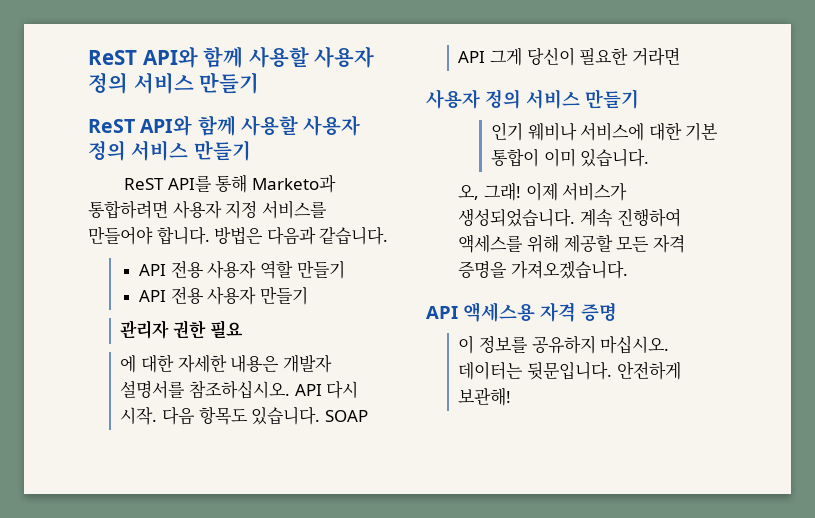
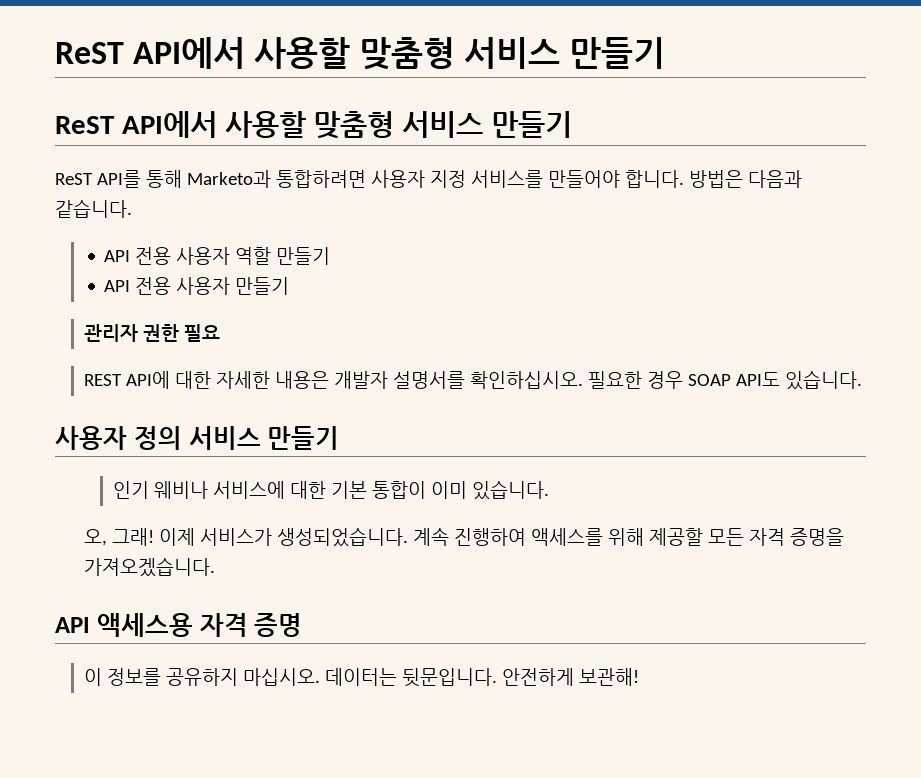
[88,46,375,68] [88,72,260,94] [88,115,361,136] [88,140,126,161] ReST API와 함께 사용할 사용자 정의 서비스 만들기 // ReST API와 함께 사용할 사용자 정의 -> [55,37,666,70] [55,111,395,139] ReST API에서 사용할 맞춤형 서비스 만들기 // ReST API에서 사용할 맞춤형
[120,355,137,373] 에 -> [83,371,170,389] REST API에
[189,380,359,399] [120,406,368,425] [458,47,680,66] 참조하십시오. API 다시 시작. 다음 항목도 있습니다. SOAP API 그게 당신이 필요한 거라면 -> [469,370,862,390] 확인하십시오. 필요한 경우 SOAP API도 있습니다.

